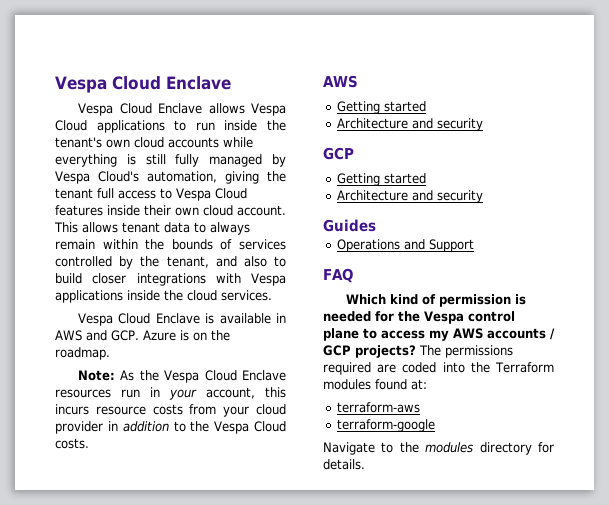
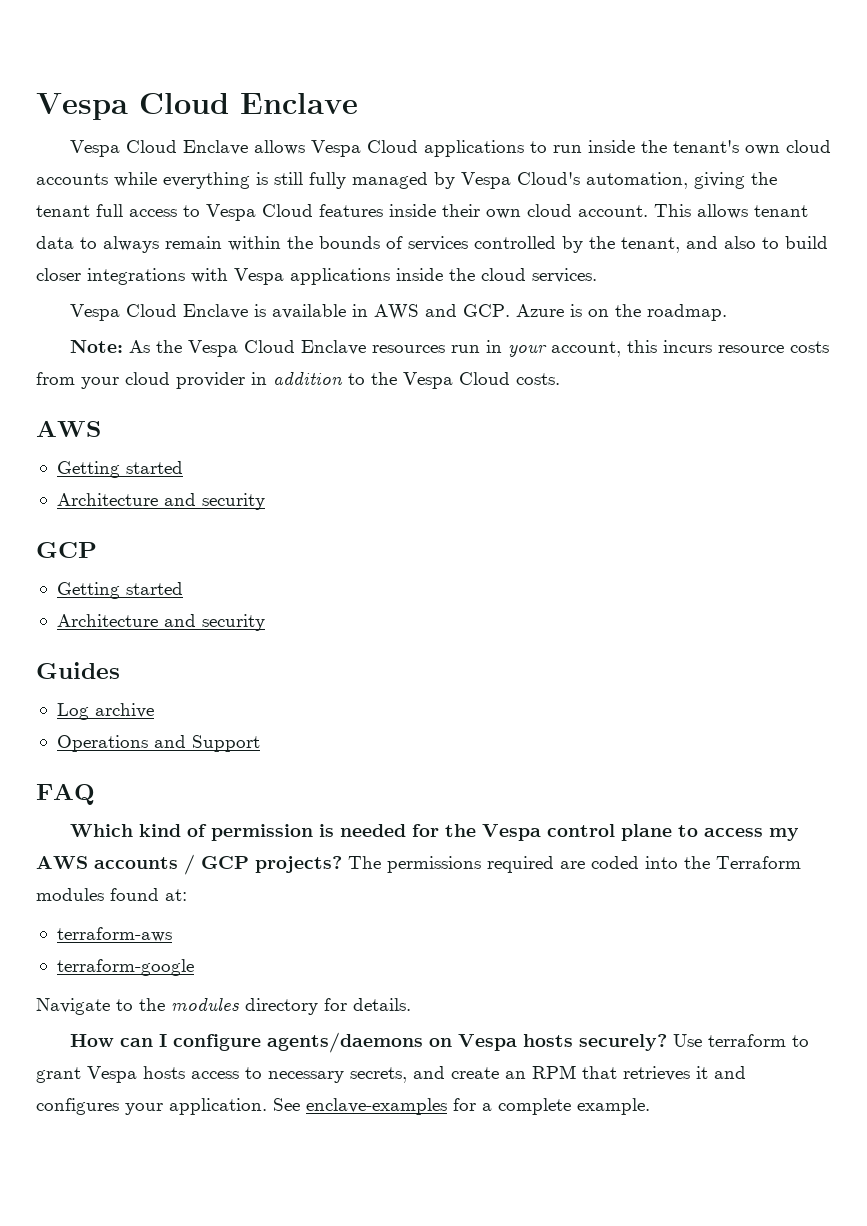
(376, 225) none -> [56,703,154,720] // Log archive
(365, 464) none -> [69,1032,809,1053] [36,1065,746,1083] [36,1098,650,1115] // How can I configure agents/daemons on Vespa hosts securely? Use terraform to grant Vespa hosts access to necessary secrets, and create an RPM that retrieves it and configures your application. See enclave-examples for a complete example.

